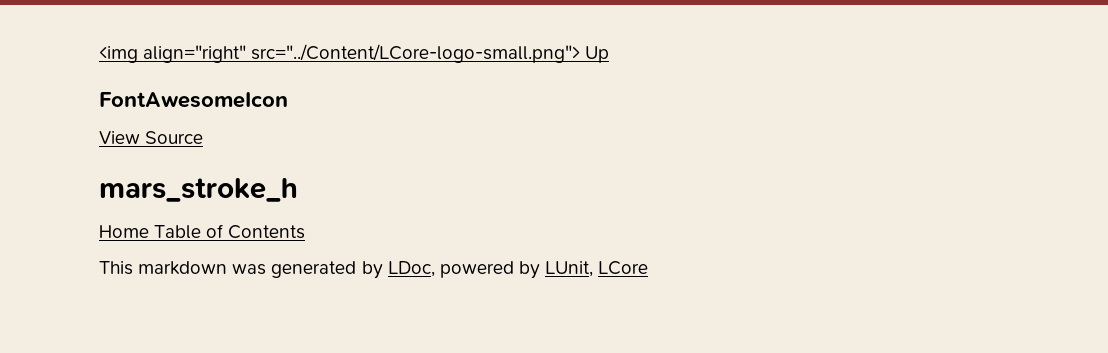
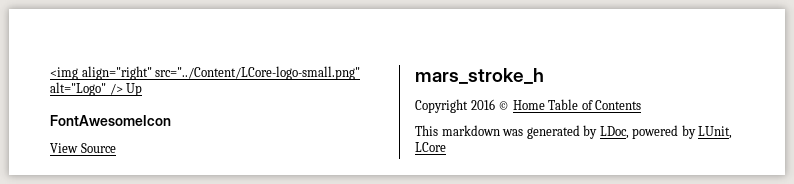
[251,44,581,63] src="../Content/LCore-logo-small.png"> -> [155,66,361,80] [50,82,123,96] src="../Content/LCore-logo-small.png" alt="Logo" />
(298, 190) none -> [415,99,510,113] Copyright 2016 ©

